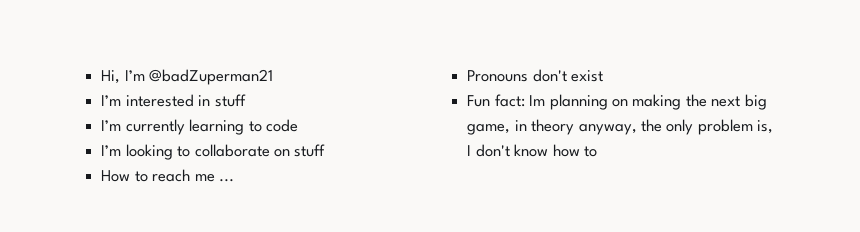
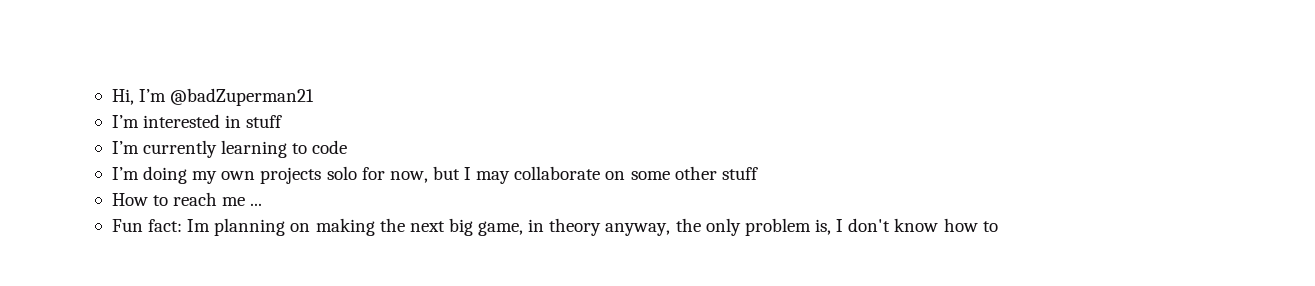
[125,144,290,160] looking to collaborate on -> [143,166,717,184] doing my own projects solo for now, but I may collaborate on some other
[467,69,604,82] // Pronouns don't exist -> (263, 204) none

